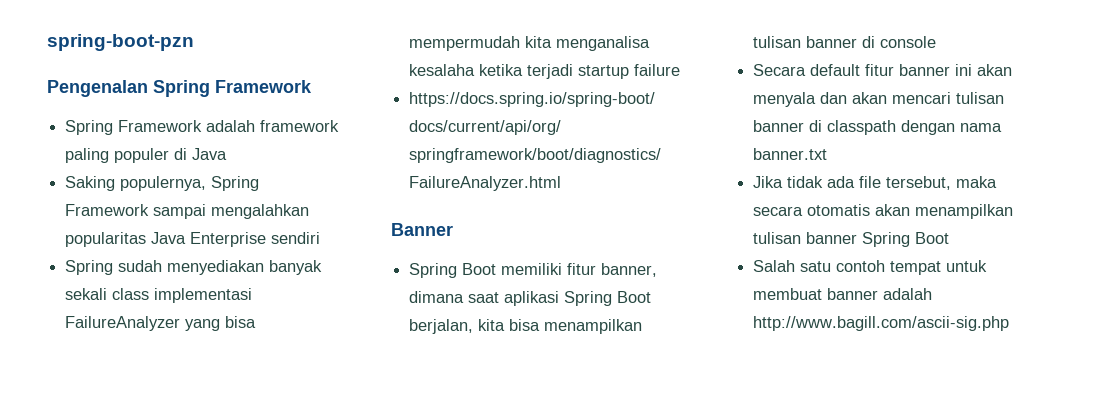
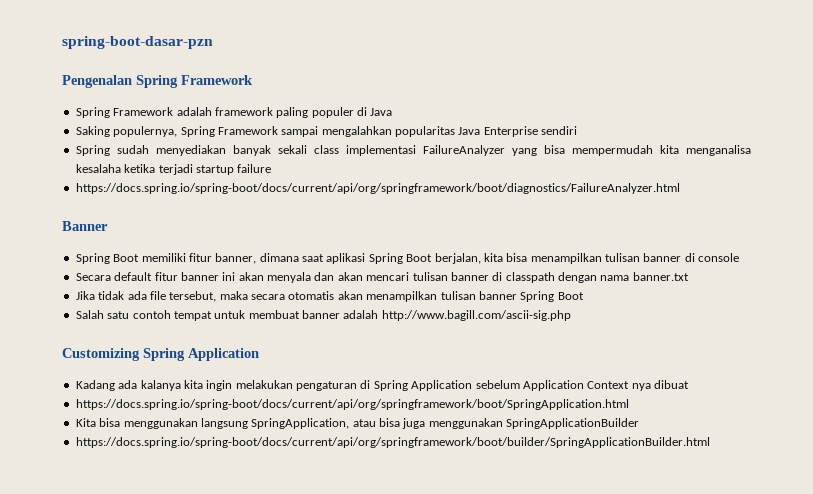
[47,34,194,51] spring-boot-pzn -> [62,36,213,49] spring-boot-dasar-pzn
(1010, 323) none -> [62,348,259,361] [75,380,689,391] [75,399,629,410] [75,418,640,429] [75,437,710,448] // Customizing Spring Application // Kadang ada kalanya kita ingin melakukan pengaturan di Spring Application sebelum Application Context nya dibuat // https://docs.spring.io/spring-boot/docs/current/api/org/springframework/boot/SpringApplication.html // Kita bisa menggunakan langsung SpringApplication, atau bisa juga menggunakan SpringApplicationBuilder // https://docs.spring.io/spring-boot/docs/current/api/org/springframework/boot/builder/SpringApplicationBuilder.html

